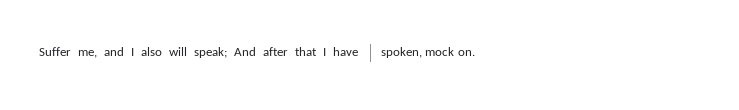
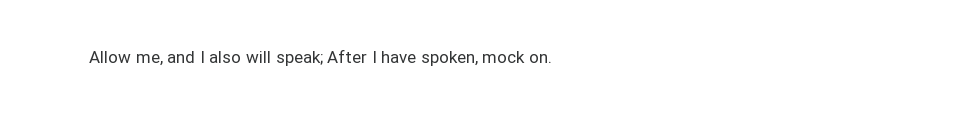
[39,47,71,56] Suffer -> [89,51,131,63] Allow
[234,47,317,56] And after that -> [327,49,368,63] After

